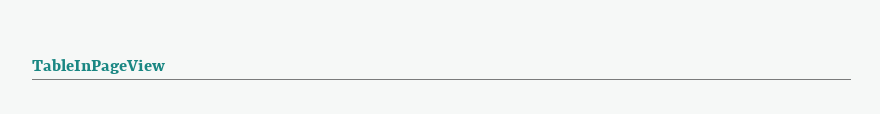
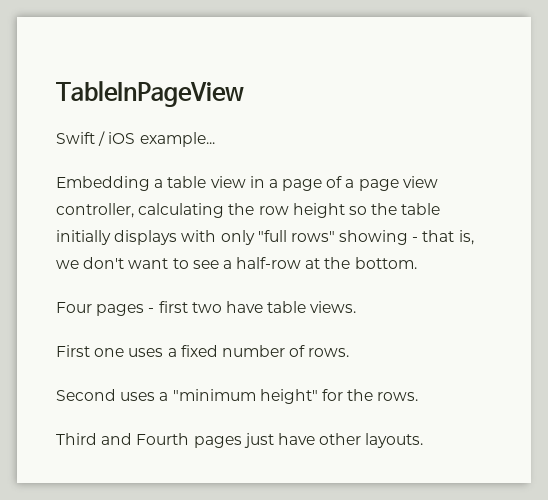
(165, 66) none -> [56,131,215,147] [56,176,438,191] [56,203,441,218] [56,230,474,245] [56,257,417,269] [56,301,357,316] [56,345,350,357] [56,389,419,404] [56,433,424,448] // Swift / iOS example... // Embedding a table view in a page of a page view controller, calculating the row height so the table initially displays with only "full rows" showing - that is, we don't want to see a half-row at the bottom. // Four pages - first two have table views. // First one uses a fixed number of rows. // Second uses a "minimum height" for the rows. // Third and Fourth pages just have other layouts.

